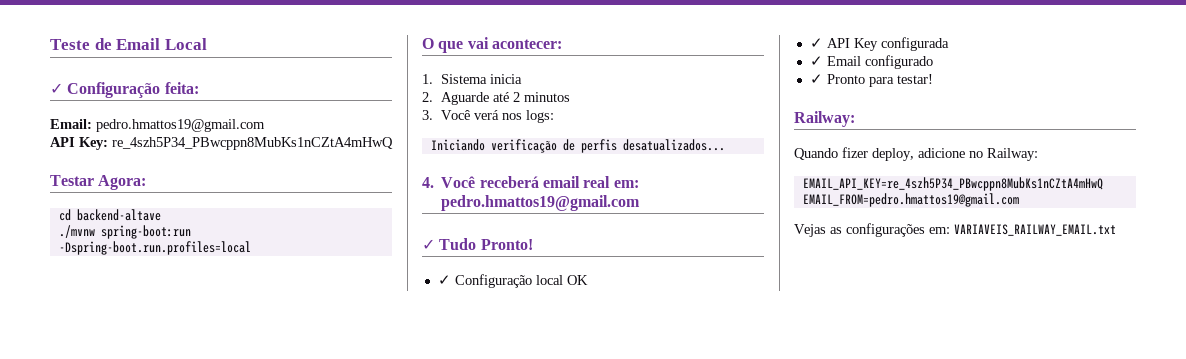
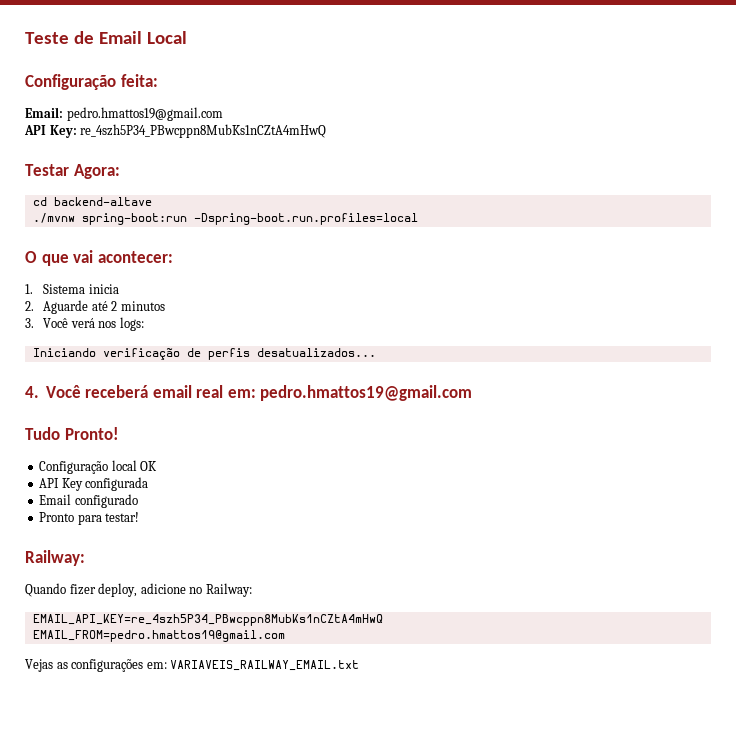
[50,83,63,94] ✓ -> (188, 37) none
[422,239,435,250] ✓ -> (473, 393) none
[437,275,451,285] ✓ -> (119, 433) none
[809,38,823,48] ✓ -> (158, 466) none
[809,56,823,66] ✓ -> (149, 484) none
[809,74,823,84] ✓ -> (138, 501) none

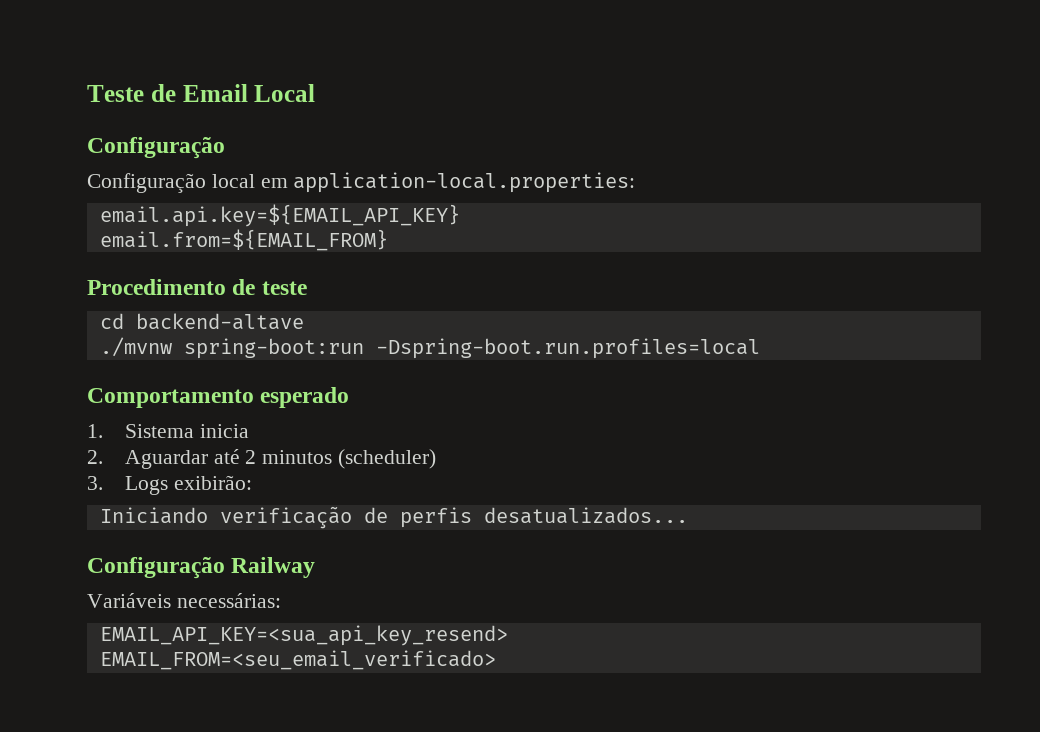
[120,74,158,87] [25,107,223,121] [24,124,327,138] [25,164,120,179] feita: // Email: pedro.hmattos19@gmail.com // API Key: re_4szh5P34_PBwcppn8MubKs1nCZtA4mHwQ // Testar Agora: -> [87,172,636,193] [99,204,460,227] [99,229,388,251] [87,279,307,295] // Configuração local em application-local.properties: // email.api.key=${EMAIL_API_KEY} // email.from=${EMAIL_FROM} // Procedimento de teste
[25,250,173,266] O que vai acontecer: -> [87,387,350,408] Comportamento esperado
[43,300,89,314] Aguarde -> [124,450,208,469] Aguardar
(165, 306) none -> [337,449,436,469] (scheduler)
[43,317,144,331] Você verá nos logs: -> [124,475,252,495] Logs exibirão:
[25,385,473,401] [25,427,119,440] [39,460,158,474] [39,477,149,491] [39,494,138,508] [39,512,140,525] [25,550,85,566] [25,583,252,597] [32,614,383,626] [32,630,285,642] [25,659,360,672] 4. Você receberá email real em: pedro.hmattos19@gmail.com // Tudo Pronto! // Configuração local OK // API Key configurada // Email configurado // Pronto para testar! // Railway: // Quando fizer deploy, adicione no Railway: // EMAIL_API_KEY=re_4szh5P34_PBwcppn8MubKs1nCZtA4mHwQ // EMAIL_FROM=pedro.hmattos19@gmail.com // Vejas as configurações em: VARIAVEIS_RAILWAY_EMAIL.txt -> [87,557,316,579] [87,593,281,608] [99,625,508,646] [99,650,496,670] Configuração Railway // Variáveis necessárias: // EMAIL_API_KEY=<sua_api_key_resend> // EMAIL_FROM=<seu_email_verificado>

